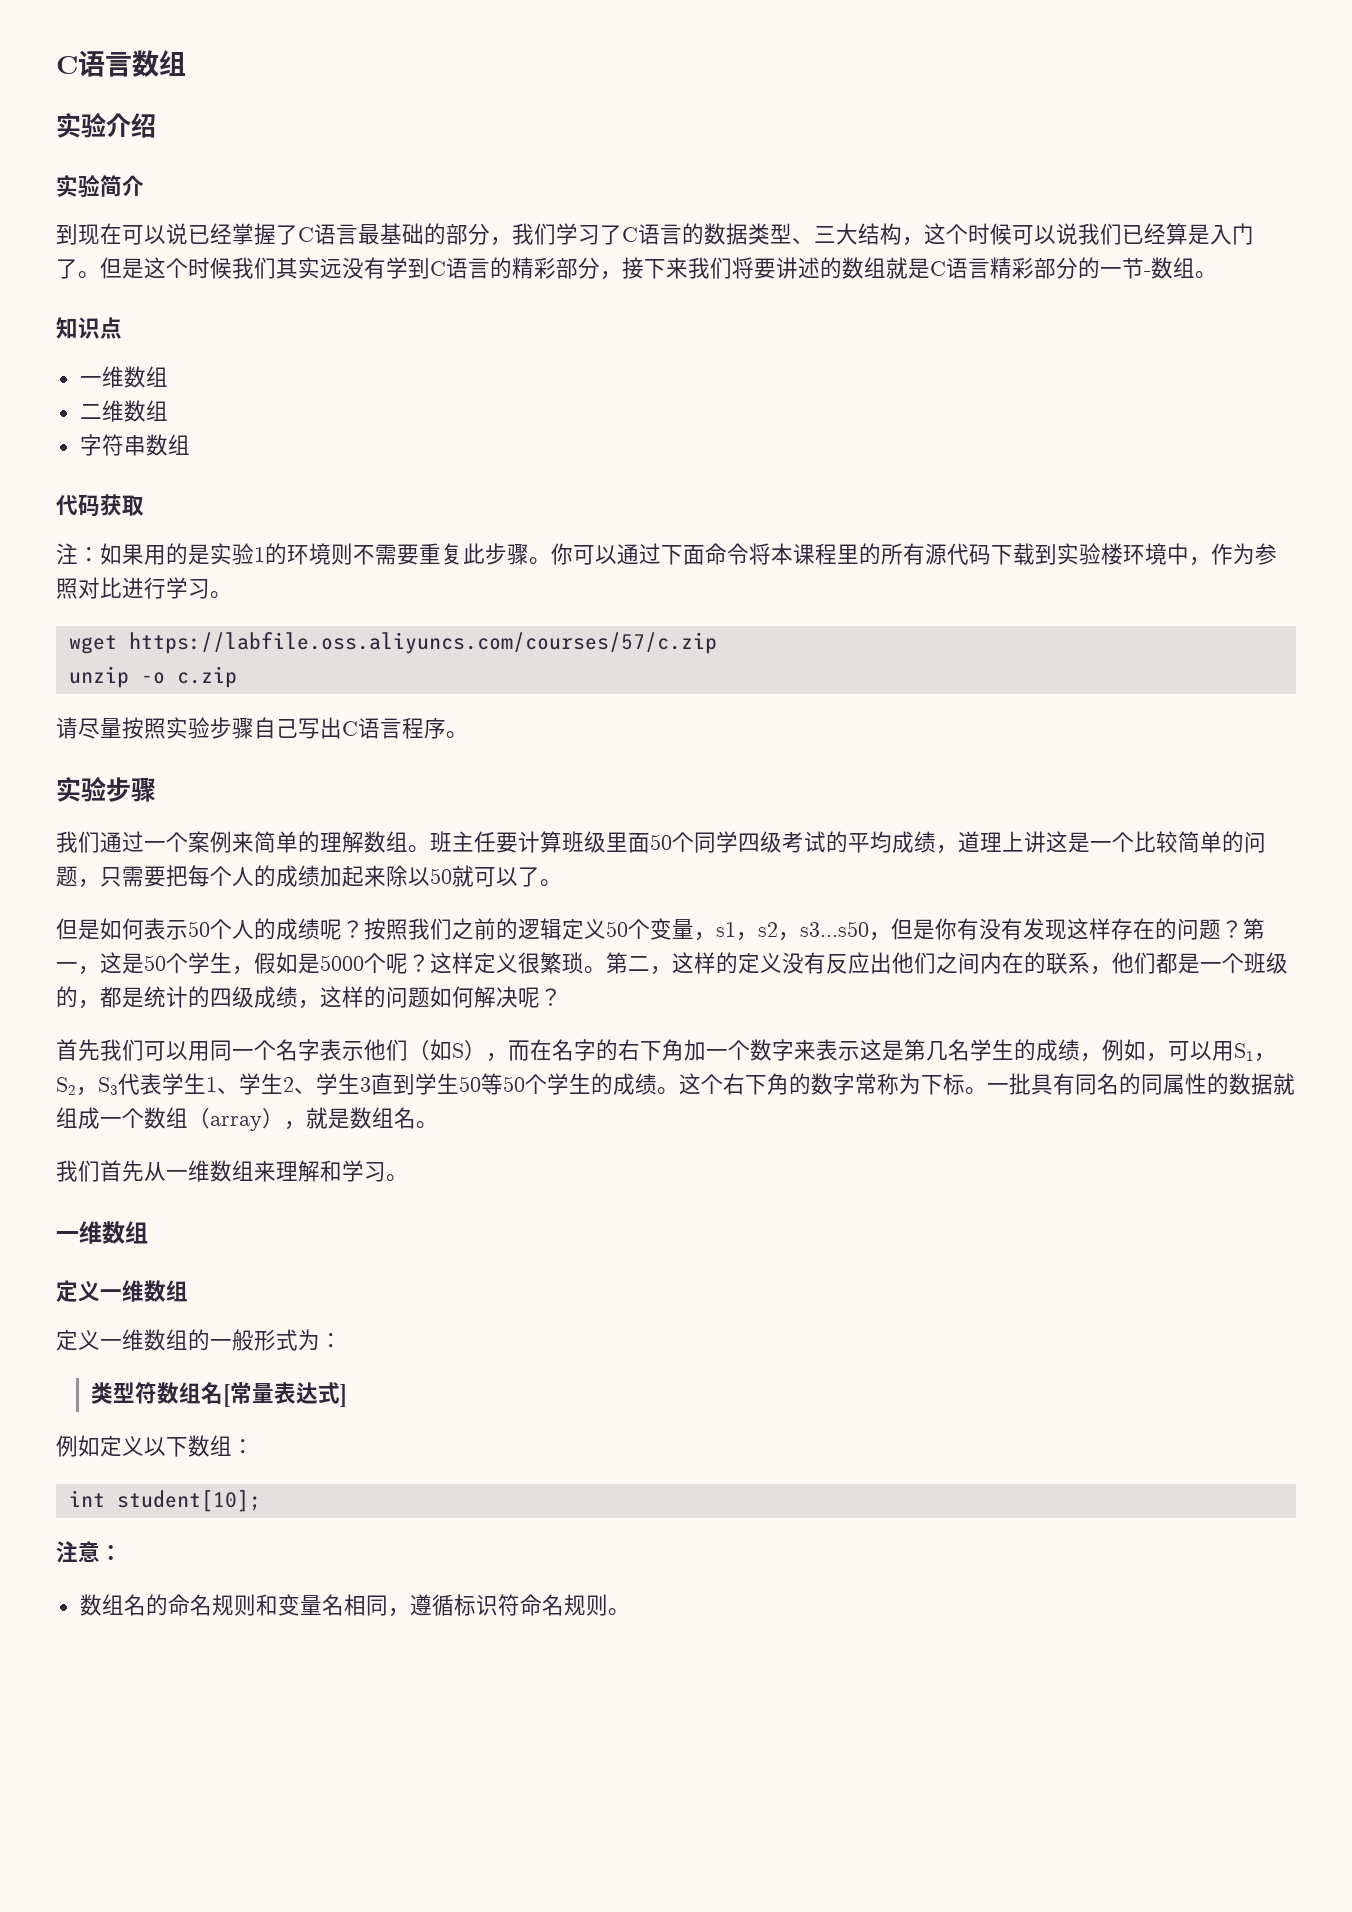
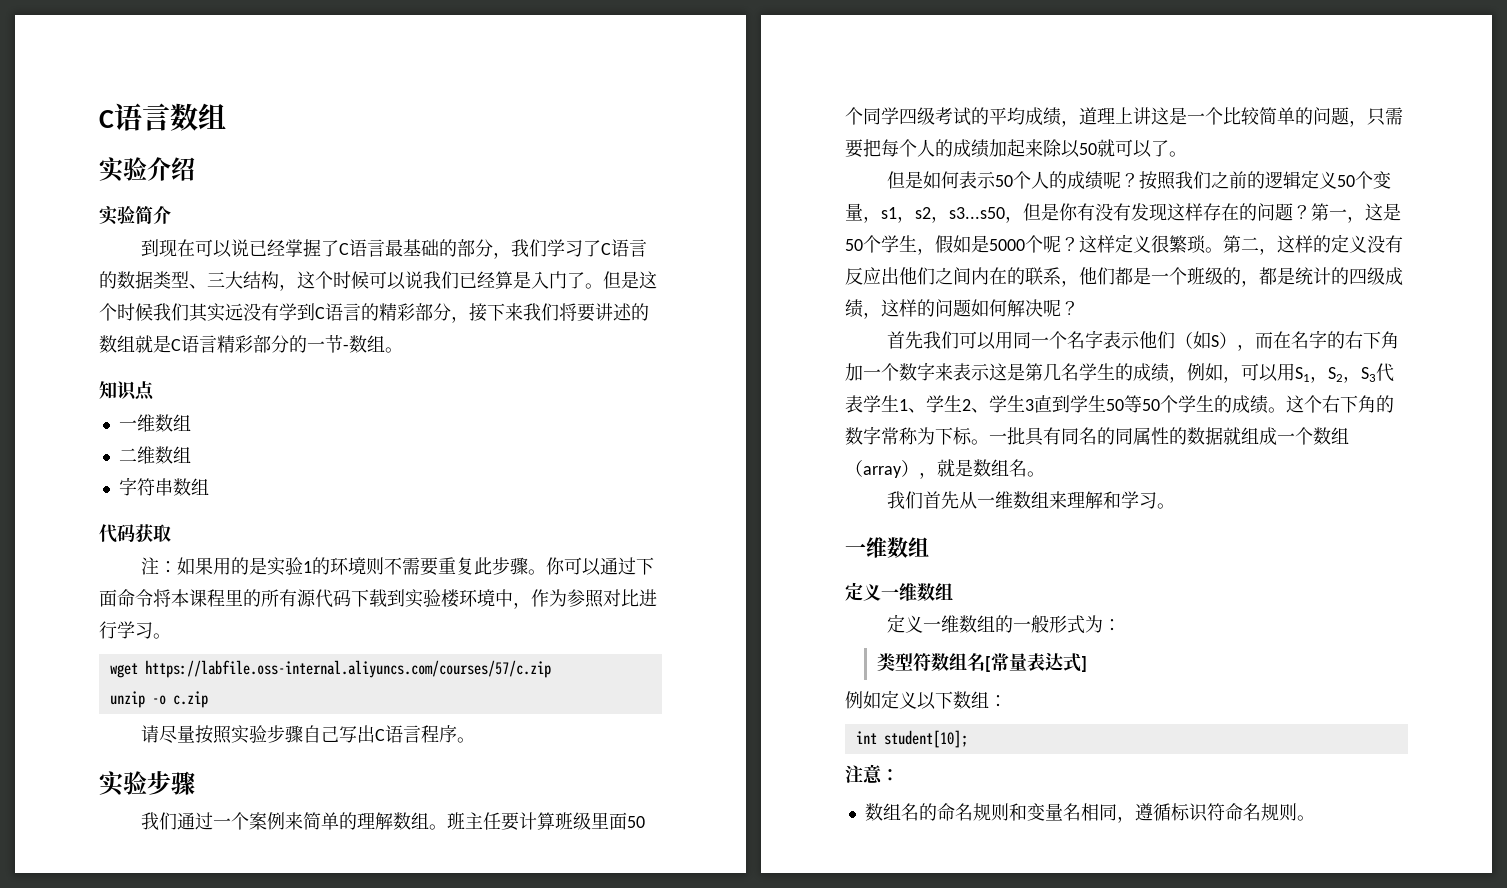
[128,632,717,654] https://labfile.oss.aliyuncs.com/courses/57/c.zip -> [144,660,551,678] https://labfile.oss-internal.aliyuncs.com/courses/57/c.zip

